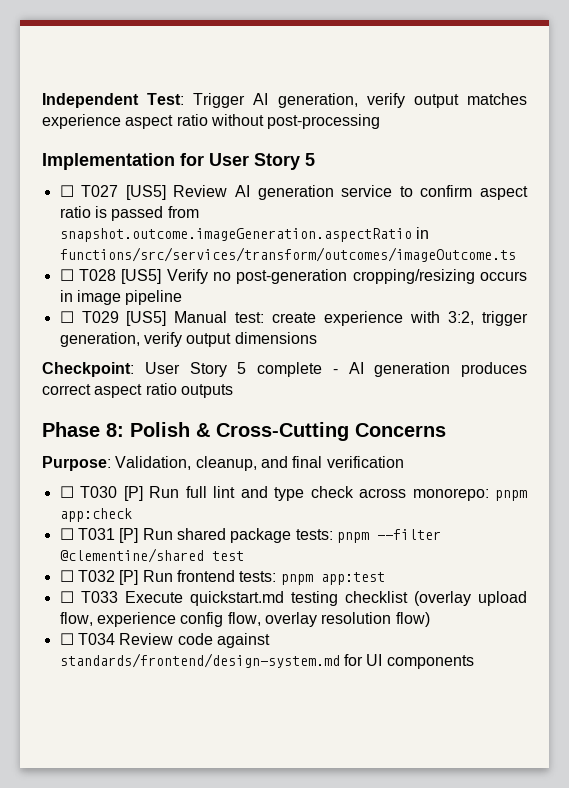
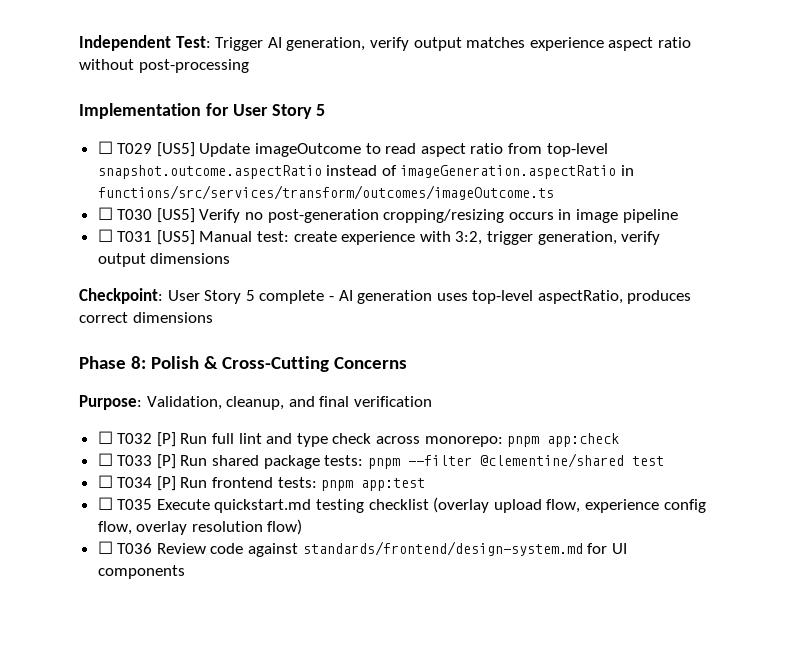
[81,185,529,200] [59,206,199,221] [59,228,412,242] T027 [US5] Review AI generation service to confirm aspect ratio is passed from snapshot.outcome.imageGeneration.aspectRatio -> [117,142,608,157] [97,165,617,179] T029 [US5] Update imageOutcome to read aspect ratio from top-level snapshot.outcome.aspectRatio instead of imageGeneration.aspectRatio
[78,269,116,281] T028 -> [117,209,153,220] T030
[81,311,119,323] T029 -> [117,231,153,242] T031
[461,362,527,377] [42,383,233,398] produces correct aspect ratio outputs -> [436,290,692,304] [79,312,213,323] uses top-level aspectRatio, produces correct dimensions
[80,486,118,498] T030 -> [117,433,153,444] T032
[77,528,115,540] T031 -> [117,455,153,466] T033
[77,570,115,582] T032 -> [117,477,153,488] T034
[80,591,118,603] T033 -> [117,499,153,510] T035
[77,633,115,645] T034 -> [117,543,153,554] T036

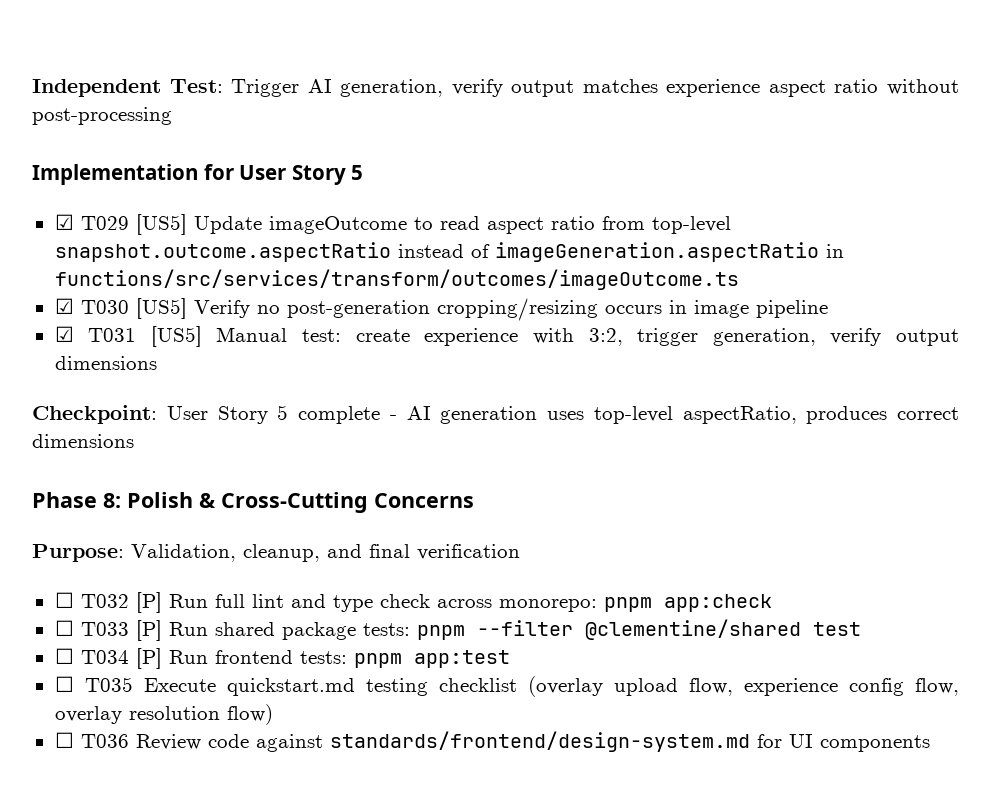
[97,141,113,154] ☐ -> [54,214,74,230] ☑
[97,207,113,220] ☐ -> [54,298,74,314] ☑
[97,229,113,242] ☐ -> [54,326,74,342] ☑

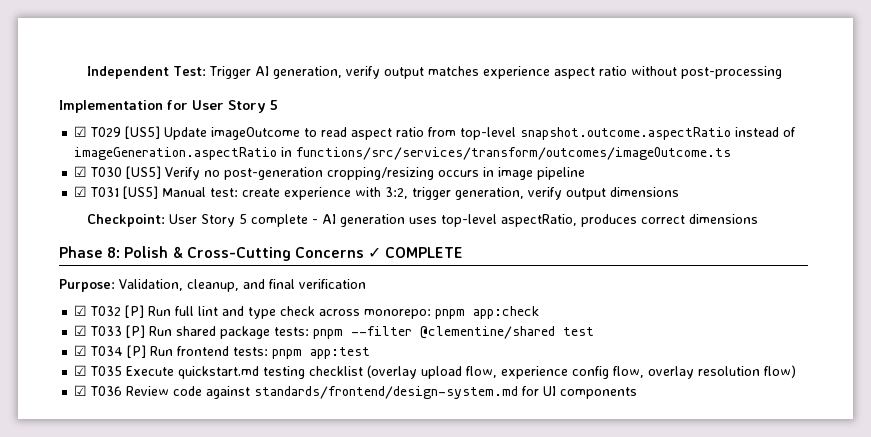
(474, 500) none -> [368,247,464,258] ✓ COMPLETE
[54,592,74,608] ☐ -> [74,305,88,316] ☑
[54,620,74,636] ☐ -> [74,325,88,336] ☑
[54,648,74,664] ☐ -> [74,345,88,356] ☑
[54,676,74,692] ☐ -> [74,365,88,376] ☑
[54,732,74,748] ☐ -> [74,385,88,396] ☑

